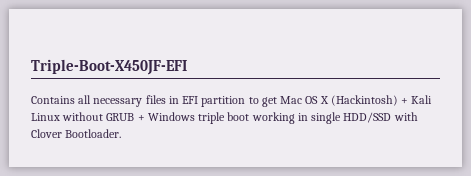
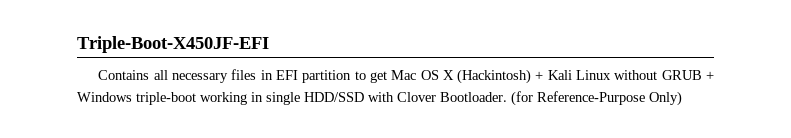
[198,112,250,124] triple boot -> [136,92,196,105] triple-boot
(122, 133) none -> [511,91,682,106] (for Reference-Purpose Only)

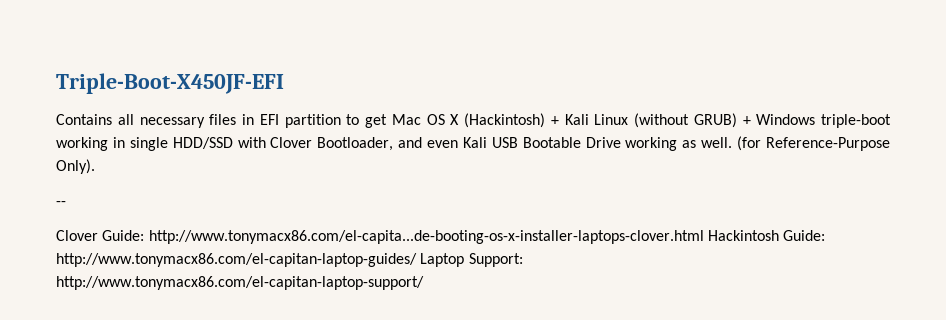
[614,70,702,80] without GRUB -> [634,113,737,128] (without GRUB)
[440,91,682,106] Bootloader. (for Reference-Purpose Only) -> [317,136,890,151] [56,159,95,174] [56,201,66,206] [56,230,826,244] [56,253,523,267] [56,276,424,290] Bootloader, and even Kali USB Bootable Drive working as well. (for Reference-Purpose Only). // -- // Clover Guide: http://www.tonymacx86.com/el-capita...de-booting-os-x-installer-laptops-clover.html Hackintosh Guide: http://www.tonymacx86.com/el-capitan-laptop-guides/ Laptop Support: http://www.tonymacx86.com/el-capitan-laptop-support/

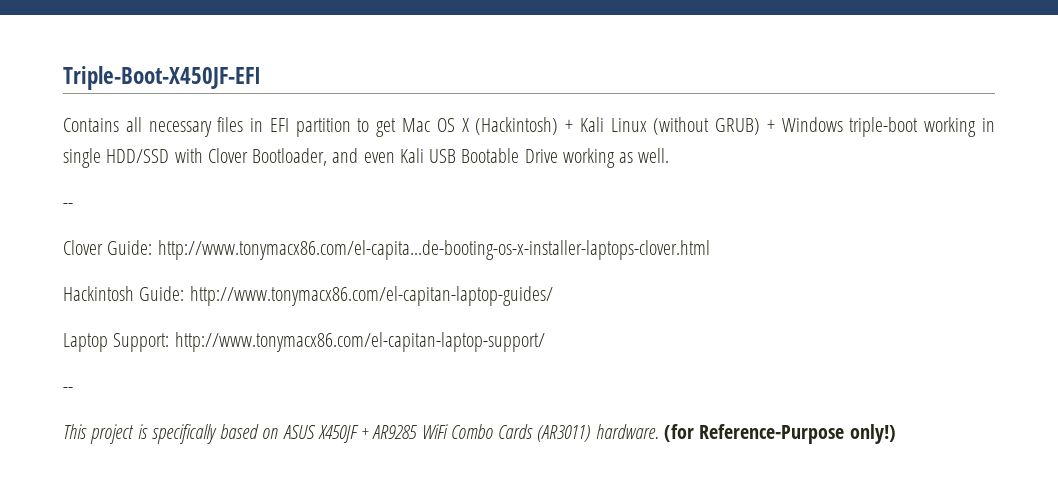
[737,136,890,151] [56,159,95,174] (for Reference-Purpose Only). -> (670, 155) none
(704, 237) none -> (710, 250) //
(417, 260) none -> (553, 296) //
(424, 283) none -> [63,387,73,393] [63,424,896,444] // -- // This project is specifically based on ASUS X450JF + AR9285 WiFi Combo Cards (AR3011) hardware. (for Reference-Purpose only!)

